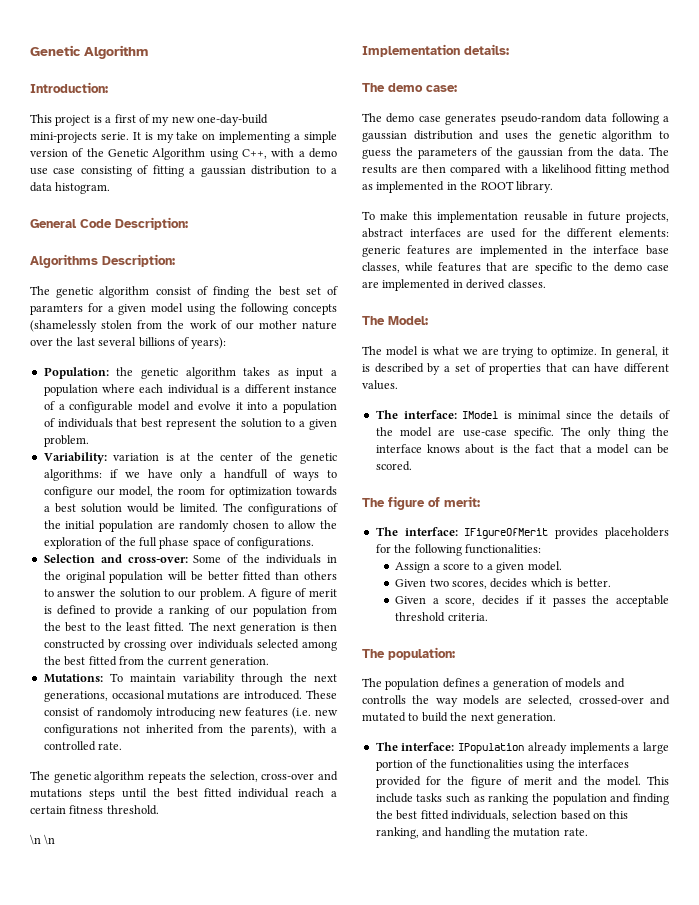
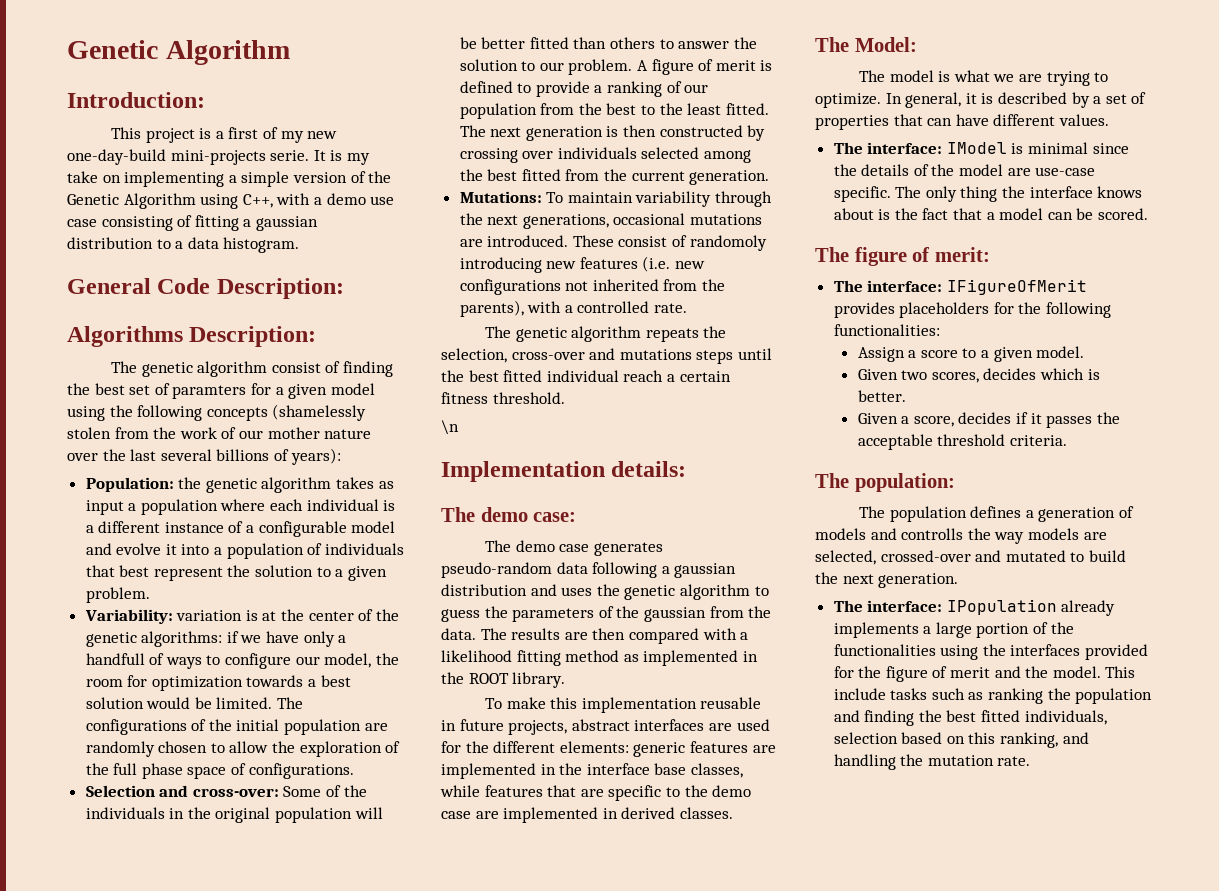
[44,834,56,845] \n -> (459, 427) none

